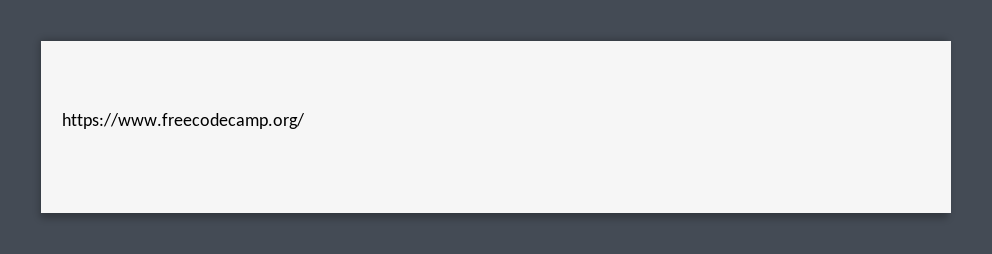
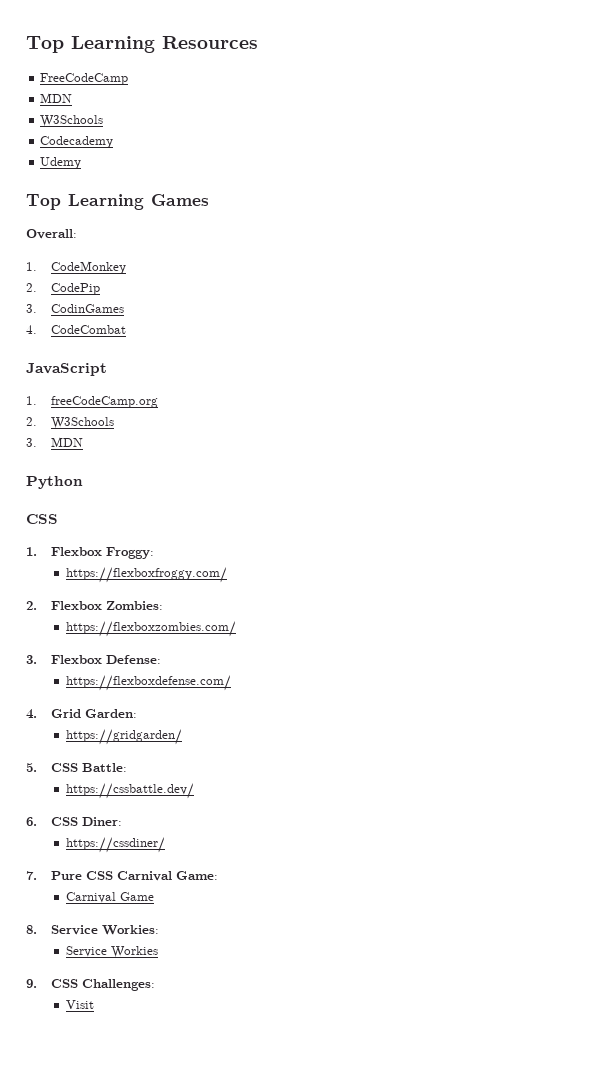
[62,113,305,129] https://www.freecodecamp.org/ -> [26,36,258,53] [40,73,129,85] [40,93,73,103] [40,115,104,127] [40,136,114,148] [40,157,82,169] [26,194,209,210] [26,229,77,239] [26,261,127,274] [26,283,101,295] [26,304,125,313] [26,325,127,334] [26,363,107,376] [26,396,159,408] [26,417,115,429] [26,437,84,447] [26,476,83,489] [26,514,58,524] [26,547,155,559] [65,567,227,583] [26,601,164,610] [65,621,236,637] [26,655,162,664] [65,675,231,691] [26,709,138,719] [65,729,182,745] [26,763,128,772] [65,783,194,799] [26,817,123,826] [65,837,165,853] [26,871,219,881] [65,892,154,903] [26,925,160,935] [65,946,158,958] [26,979,156,991] [65,1000,94,1009] Top Learning Resources // FreeCodeCamp // MDN // W3Schools // Codecademy // Udemy // Top Learning Games // Overall: // 1. CodeMonkey // 2. CodePip // 3. CodinGames // 4. CodeCombat // JavaScript // 1. freeCodeCamp.org // 2. W3Schools // 3. MDN // Python // CSS // 1. Flexbox Froggy: // https://flexboxfroggy.com/ // 2. Flexbox Zombies: // https://flexboxzombies.com/ // 3. Flexbox Defense: // https://flexboxdefense.com/ // 4. Grid Garden: // https://gridgarden/ // 5. CSS Battle: // https://cssbattle.dev/ // 6. CSS Diner: // https://cssdiner/ // 7. Pure CSS Carnival Game: // Carnival Game // 8. Service Workies: // Service Workies // 9. CSS Challenges: // Visit

